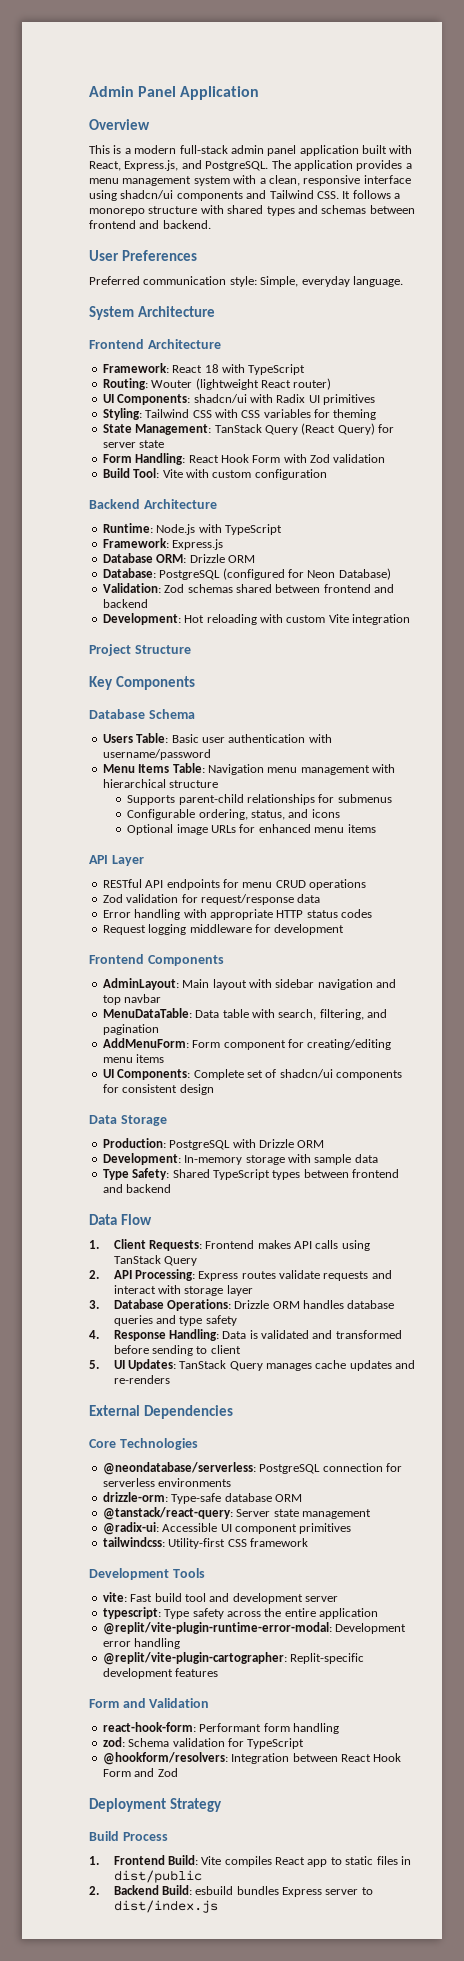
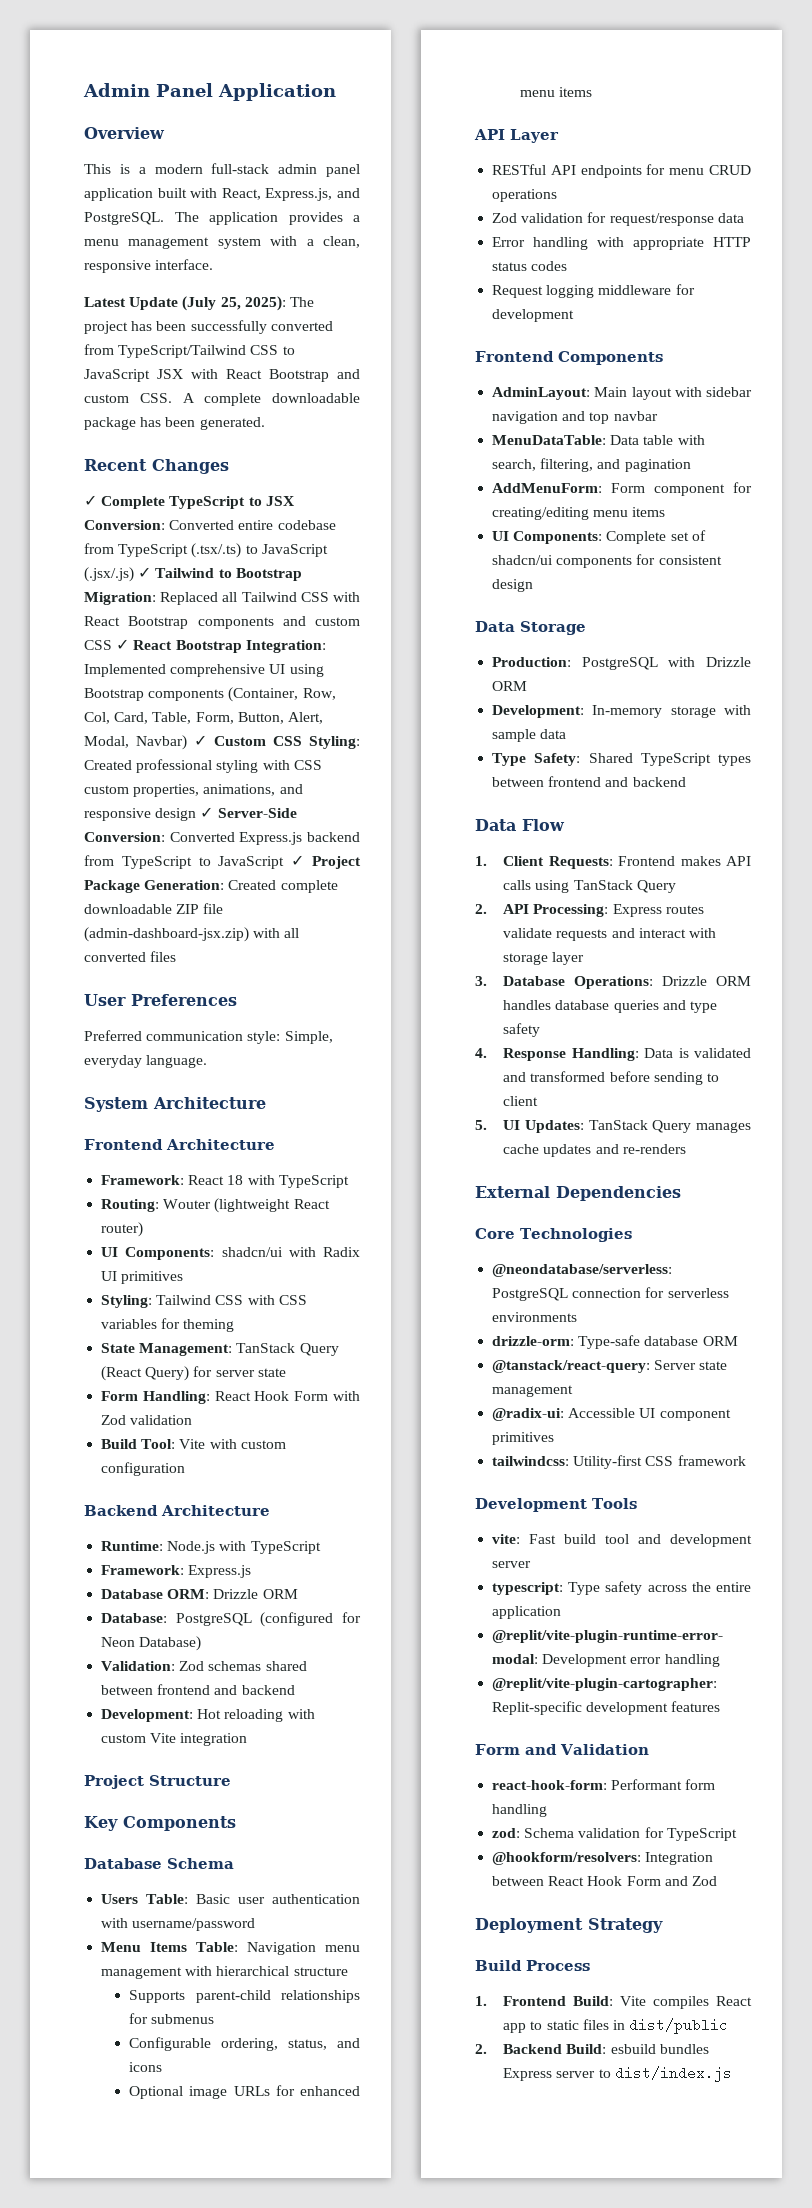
[363,175,411,184] [89,190,400,201] [89,205,415,216] [89,220,211,229] interface using shadcn/ui components and Tailwind CSS. It follows a monorepo structure with shared types and schemas between frontend and backend. -> [155,259,214,270] [84,296,314,311] [84,320,333,334] [84,344,295,358] [84,369,360,382] [84,393,360,406] [84,417,265,430] [84,459,229,474] [84,495,295,509] [84,520,336,530] [84,543,328,558] [84,567,302,582] [84,592,360,605] [84,616,360,629] [84,639,326,653] [84,664,324,677] [84,687,336,702] [84,712,323,724] [84,735,360,750] [84,759,322,773] [84,784,303,797] [84,807,297,821] [84,832,360,845] [84,855,361,869] [84,880,338,893] [84,903,224,914] [84,927,300,942] [84,951,177,962] interface. // Latest Update (July 25, 2025): The project has been successfully converted from TypeScript/Tailwind CSS to JavaScript JSX with React Bootstrap and custom CSS. A complete downloadable package has been generated. // Recent Changes // ✓ Complete TypeScript to JSX Conversion: Converted entire codebase from TypeScript (.tsx/.ts) to JavaScript (.jsx/.js) ✓ Tailwind to Bootstrap Migration: Replaced all Tailwind CSS with React Bootstrap components and custom CSS ✓ React Bootstrap Integration: Implemented comprehensive UI using Bootstrap components (Container, Row, Col, Card, Table, Form, Button, Alert, Modal, Navbar) ✓ Custom CSS Styling: Created professional styling with CSS custom properties, animations, and responsive design ✓ Server-Side Conversion: Converted Express.js backend from TypeScript to JavaScript ✓ Project Package Generation: Created complete downloadable ZIP file (admin-dashboard-jsx.zip) with all converted files

